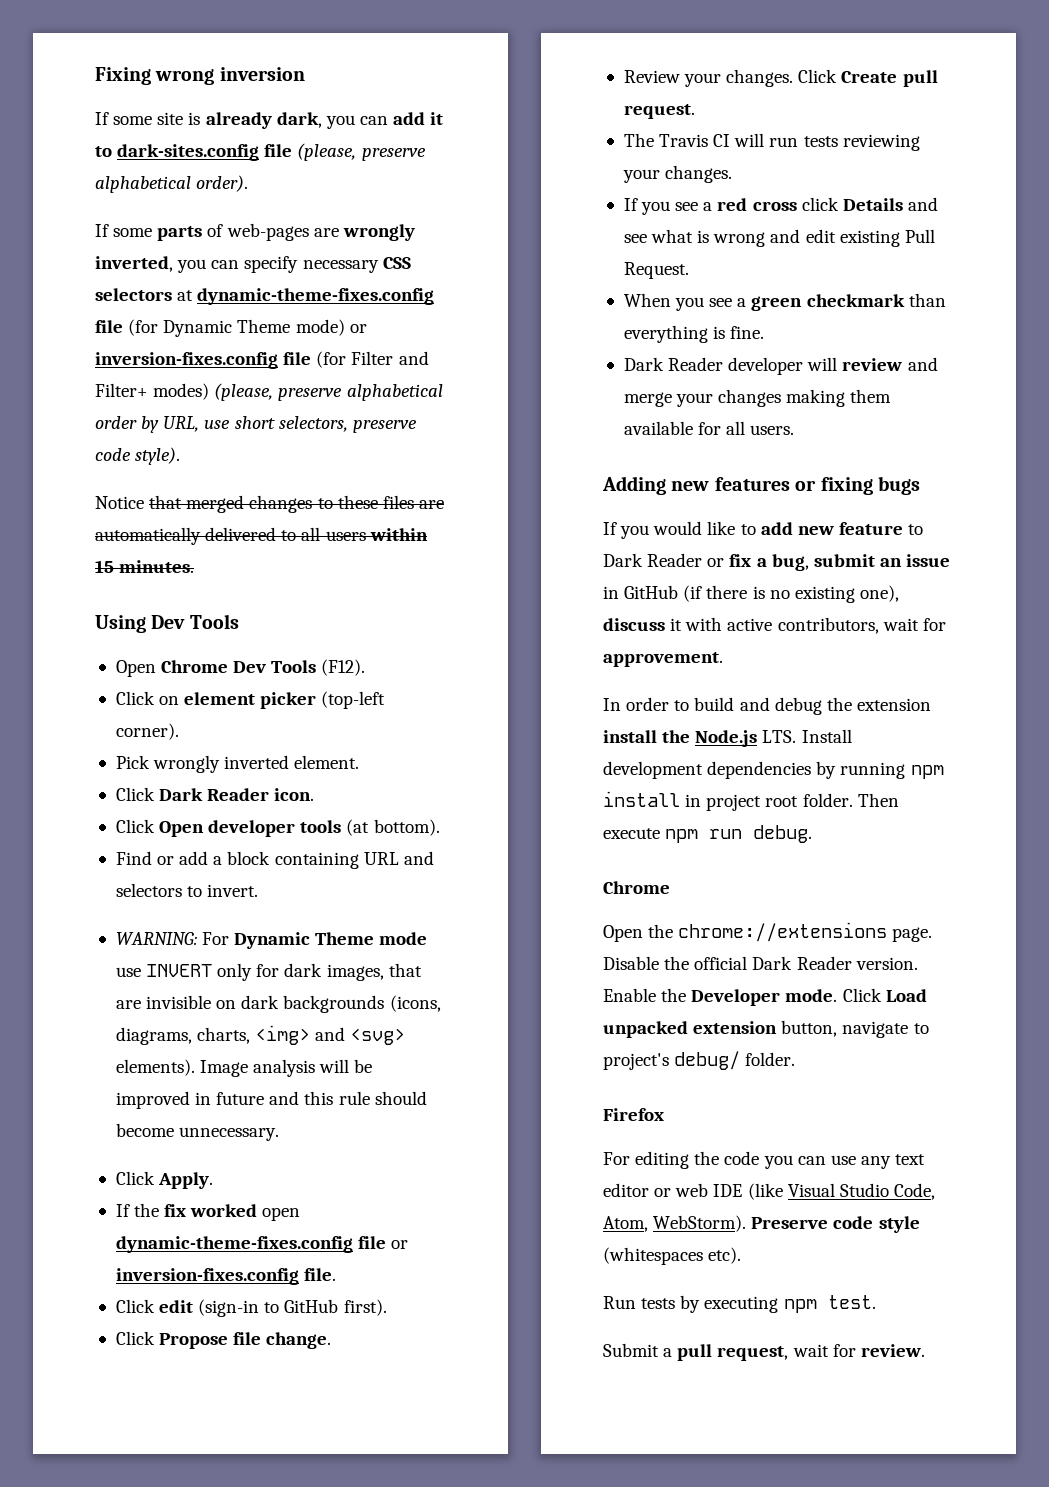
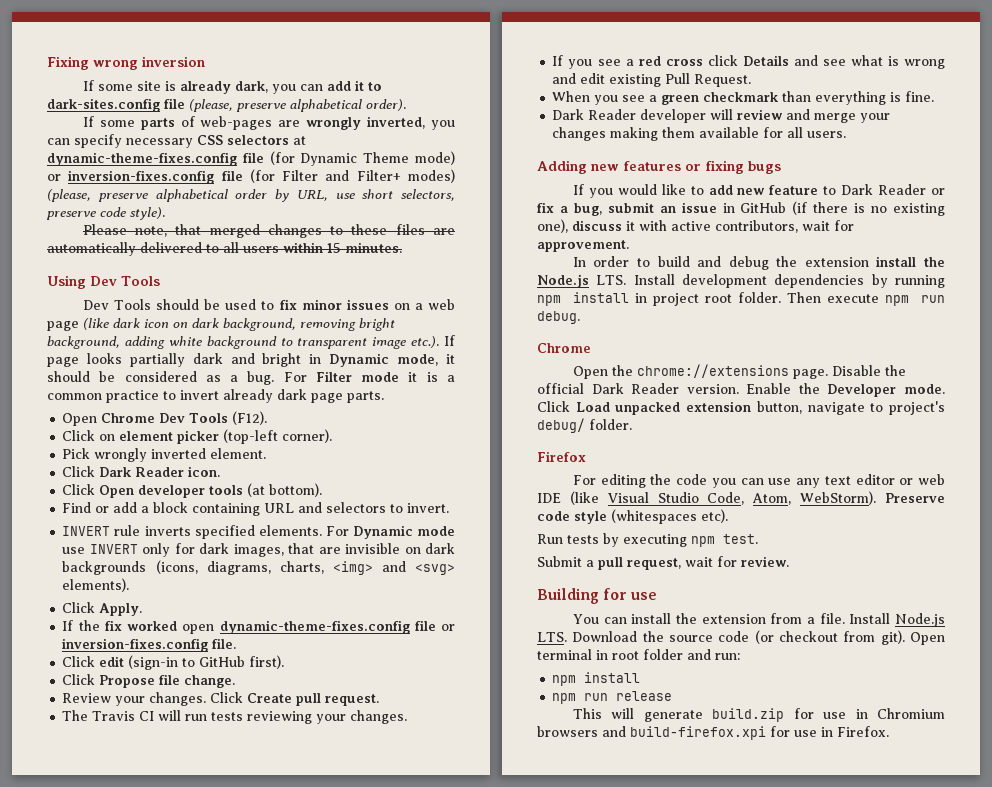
[95,496,144,509] Notice -> [82,224,168,237] Please note,
(239, 621) none -> [82,299,455,310] [47,318,395,331] [47,335,455,349] [47,353,456,367] [47,371,455,385] [47,389,384,403] // Dev Tools should be used to fix minor issues on a web page (like dark icon on dark background, removing bright background, adding white background to transparent image etc.). If page looks partially dark and bright in Dynamic mode, it should be considered as a bug. For Filter mode it is a common practice to invert already dark page parts.
[115,932,197,945] WARNING: -> [62,525,322,539] INVERT rule inverts specified elements.
[315,932,375,945] Theme -> (413, 532) none
[200,1059,373,1077] [115,1091,427,1109] [115,1123,280,1141] Image analysis will be improved in future and this rule should become unnecessary. -> (130, 585) none
(925, 1350) none -> [537,588,658,604] [572,613,945,627] [537,630,946,645] [537,649,740,660] [552,672,641,686] [552,691,673,704] [572,708,945,722] [537,726,889,740] // Building for use // You can install the extension from a file. Install Node.js LTS. Download the source code (or checkout from git). Open terminal in root folder and run: // npm install // npm run release // This will generate build.zip for use in Chromium browsers and build-firefox.xpi for use in Firefox.

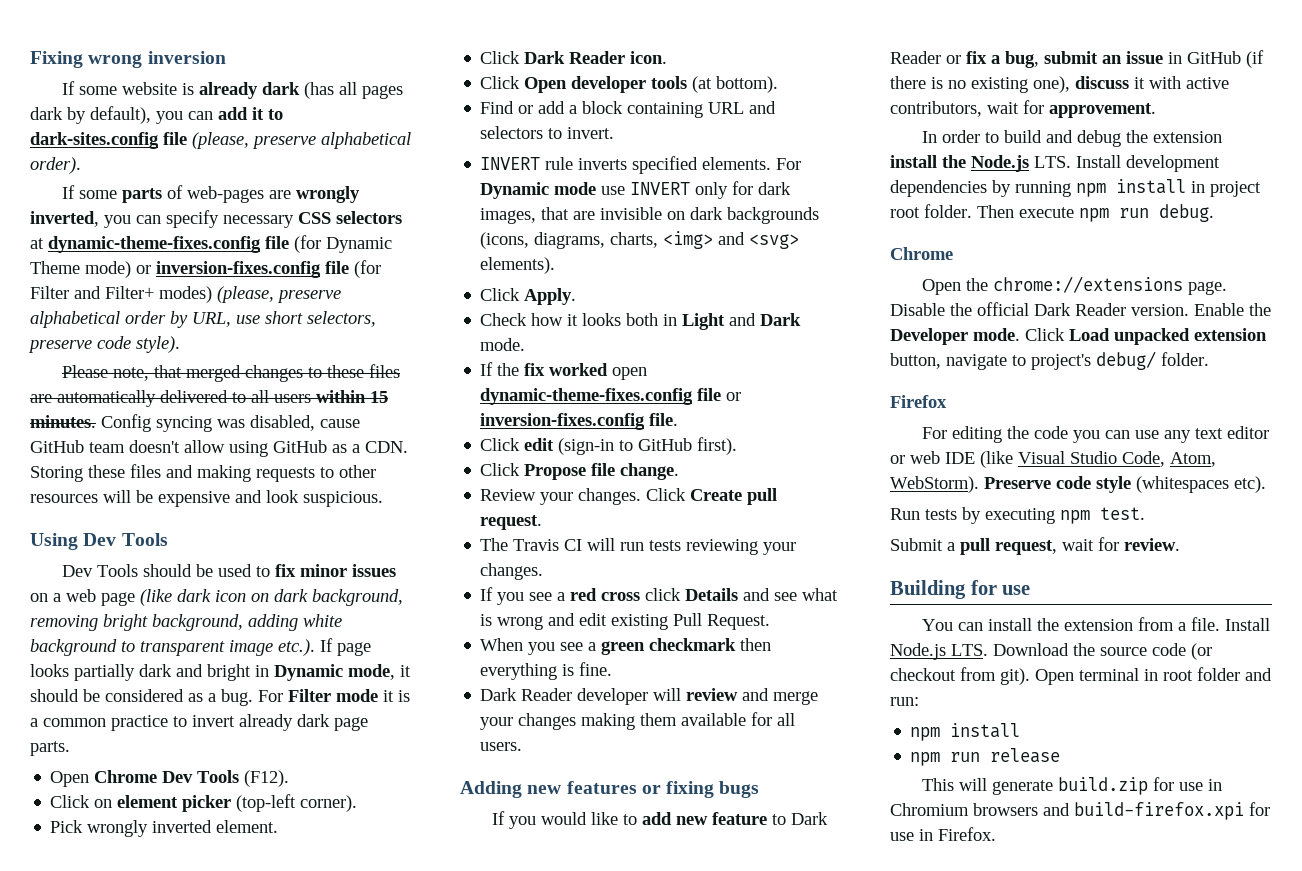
[136,81,161,91] site -> [122,82,178,95] website
[234,81,268,93] dark, -> [262,82,404,99] [30,106,151,124] dark (has all pages dark by default),
(402, 247) none -> [101,414,360,432] [30,440,408,457] [30,464,376,482] [30,490,383,507] Config syncing was disabled, cause GitHub team doesn't allow using GitHub as a CDN. Storing these files and making requests to other resources will be expensive and look suspicious.
(143, 609) none -> [480,313,802,330] [480,338,526,351] // Check how it looks both in Light and Dark mode.
[782,91,812,102] than -> [740,638,772,651] then

